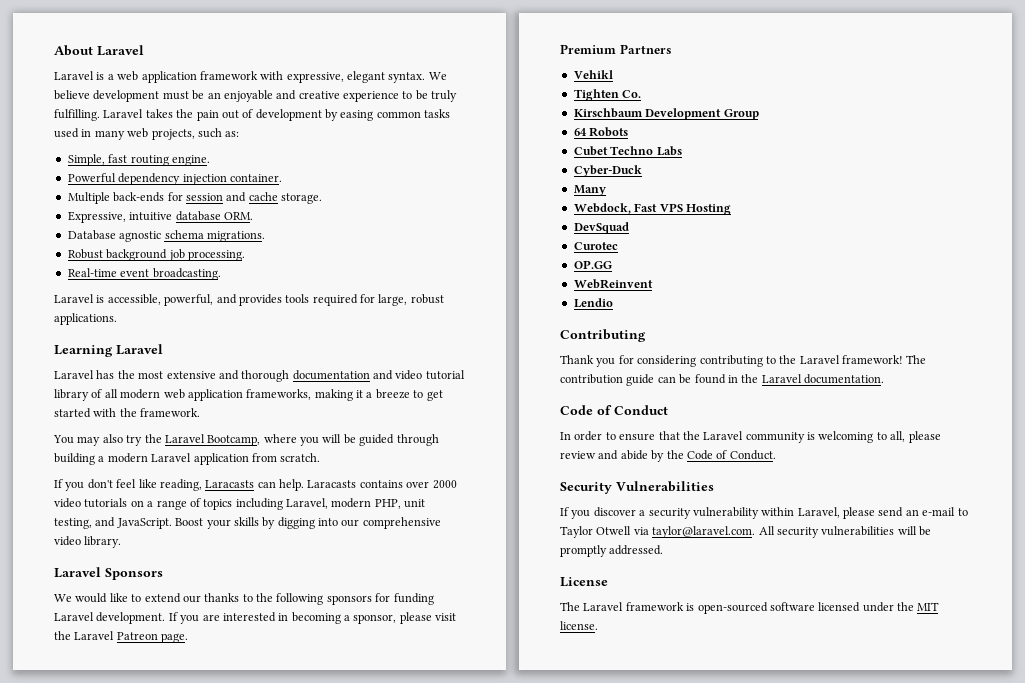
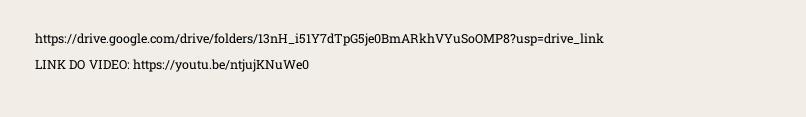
[54,45,144,56] [54,71,447,83] [54,90,458,102] [54,109,451,121] [54,128,240,140] [67,154,210,166] [67,173,282,185] [67,192,322,204] [67,211,253,223] [67,230,265,242] [67,249,245,261] [67,268,221,280] [54,294,444,306] [54,313,117,325] [54,344,163,357] [54,370,465,382] [54,389,443,401] [54,408,201,418] [53,434,439,446] [54,453,321,465] [54,479,457,491] [54,498,426,510] [54,517,441,529] [54,536,122,548] [54,567,163,580] [54,593,434,605] [54,612,457,624] [54,631,189,643] [560,44,672,54] [573,70,613,79] [573,89,642,101] [573,108,759,120] [573,127,629,137] [573,146,682,156] [573,165,642,177] [573,185,606,196] [573,203,731,215] [573,222,629,234] [573,242,618,250] [573,260,612,269] [573,279,653,289] [573,298,613,308] [560,329,646,342] [560,355,927,367] [560,374,884,386] [560,405,668,415] [560,431,941,443] [560,450,776,462] [560,481,714,494] [560,507,968,519] [560,526,931,538] [560,545,664,557] [560,577,608,587] [560,602,940,614] [560,621,598,630] About Laravel // Laravel is a web application framework with expressive, elegant syntax. We believe development must be an enjoyable and creative experience to be truly fulfilling. Laravel takes the pain out of development by easing common tasks used in many web projects, such as: // Simple, fast routing engine. // Powerful dependency injection container. // Multiple back-ends for session and cache storage. // Expressive, intuitive database ORM. // Database agnostic schema migrations. // Robust background job processing. // Real-time event broadcasting. // Laravel is accessible, powerful, and provides tools required for large, robust applications. // Learning Laravel // Laravel has the most extensive and thorough documentation and video tutorial library of all modern web application frameworks, making it a breeze to get started with the framework. // You may also try the Laravel Bootcamp, where you will be guided through building a modern Laravel application from scratch. // If you don't feel like reading, Laracasts can help. Laracasts contains over 2000 video tutorials on a range of topics including Laravel, modern PHP, unit testing, and JavaScript. Boost your skills by digging into our comprehensive video library. // Laravel Sponsors // We would like to extend our thanks to the following sponsors for funding Laravel development. If you are interested in becoming a sponsor, please visit the Laravel Patreon page. // Premium Partners // Vehikl // Tighten Co. // Kirschbaum Development Group // 64 Robots // Cubet Techno Labs // Cyber-Duck // Many // Webdock, Fast VPS Hosting // DevSquad // Curotec // OP.GG // WebReinvent // Lendio // Contributing // Thank you for considering contributing to the Laravel framework! The contribution guide can be found in the Laravel documentation. // Code of Conduct // In order to ensure that the Laravel community is welcoming to all, please review and abide by the Code of Conduct. // Security Vulnerabilities // If you discover a security vulnerability within Laravel, please send an e-mail to Taylor Otwell via taylor@laravel.com. All security vulnerabilities will be promptly addressed. // License // The Laravel framework is open-sourced software licensed under the MIT license. -> [35,33,604,46] [35,59,310,72] https://drive.google.com/drive/folders/13nH_i51Y7dTpG5je0BmARkhVYuSoOMP8?usp=drive_link // LINK DO VIDEO: https://youtu.be/ntjujKNuWe0

